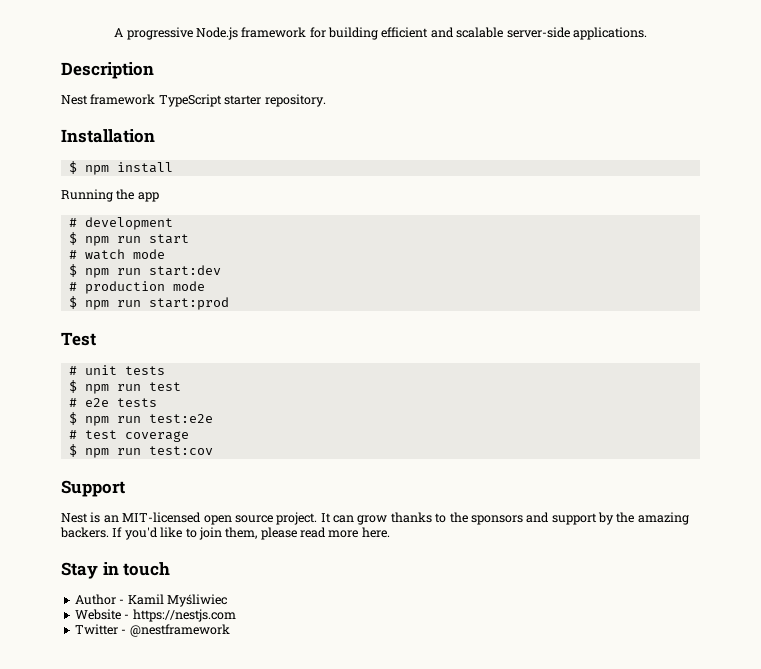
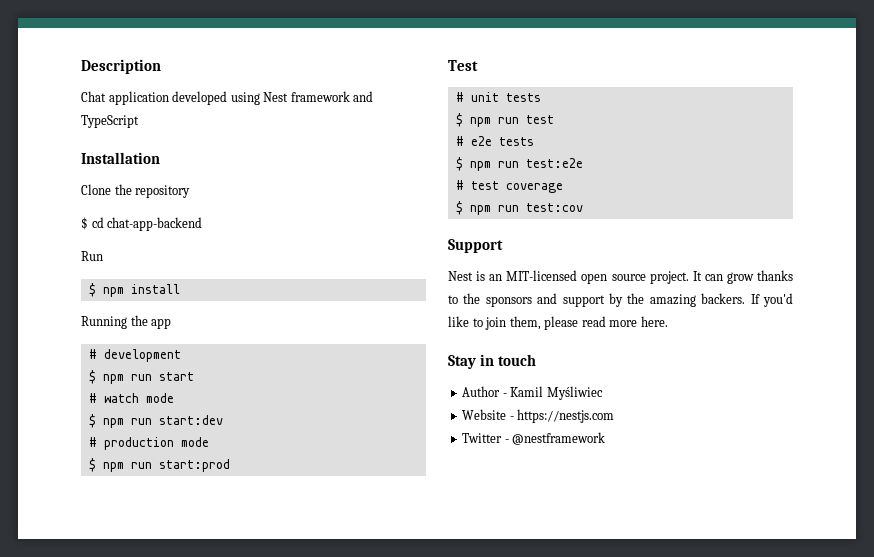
[114,27,647,40] [61,62,154,79] A progressive Node.js framework for building efficient and scalable server-side applications. // Description // -> [81,59,161,74] [81,91,260,105] Description // Chat application developed using
(156, 99) none -> [353,91,374,102] and
[224,94,326,107] starter repository. -> (139, 121) none
(155, 136) none -> [81,184,191,198] [81,217,203,231] [81,251,103,261] // Clone the repository // $ cd chat-app-backend // Run

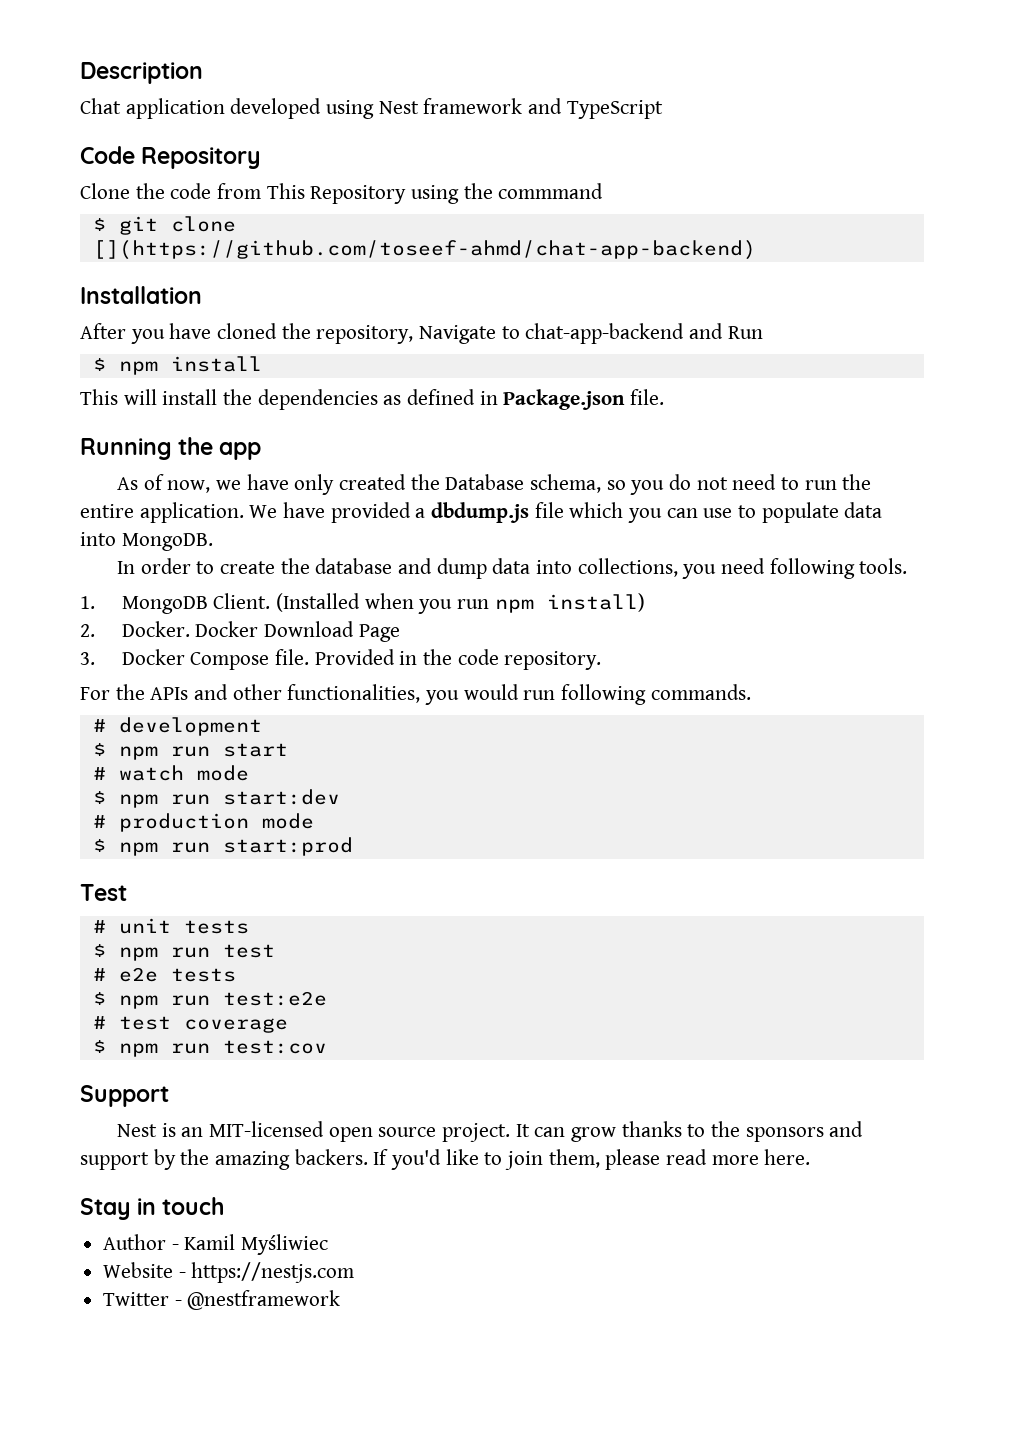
[81,152,160,164] Installation -> [80,146,262,169] Code Repository
[135,185,191,198] [81,217,104,230] repository // $ cd -> [170,183,604,204] [92,216,236,235] [92,240,756,260] [80,286,202,304] [80,323,520,344] code from This Repository using the commmand // $ git clone [](https://github.com/toseef-ahmd/chat-app-backend) // Installation // After you have cloned the repository, Navigate to
(203, 224) // -> [689,323,724,339] and
[81,315,172,329] Running the app -> [80,389,665,410] [80,437,262,460] [116,474,872,495] [80,502,883,523] [80,532,213,551] [116,558,908,579] [80,593,645,614] [80,621,400,642] [80,649,602,670] [80,684,751,705] This will install the dependencies as defined in Package.json file. // Running the app // As of now, we have only created the Database schema, so you do not need to run the entire application. We have provided a dbdump.js file which you can use to populate data into MongoDB. // In order to create the database and dump data into collections, you need following tools. // 1. MongoDB Client. (Installed when you run npm install) // 2. Docker. Docker Download Page // 3. Docker Compose file. Provided in the code repository. // For the APIs and other functionalities, you would run following commands.

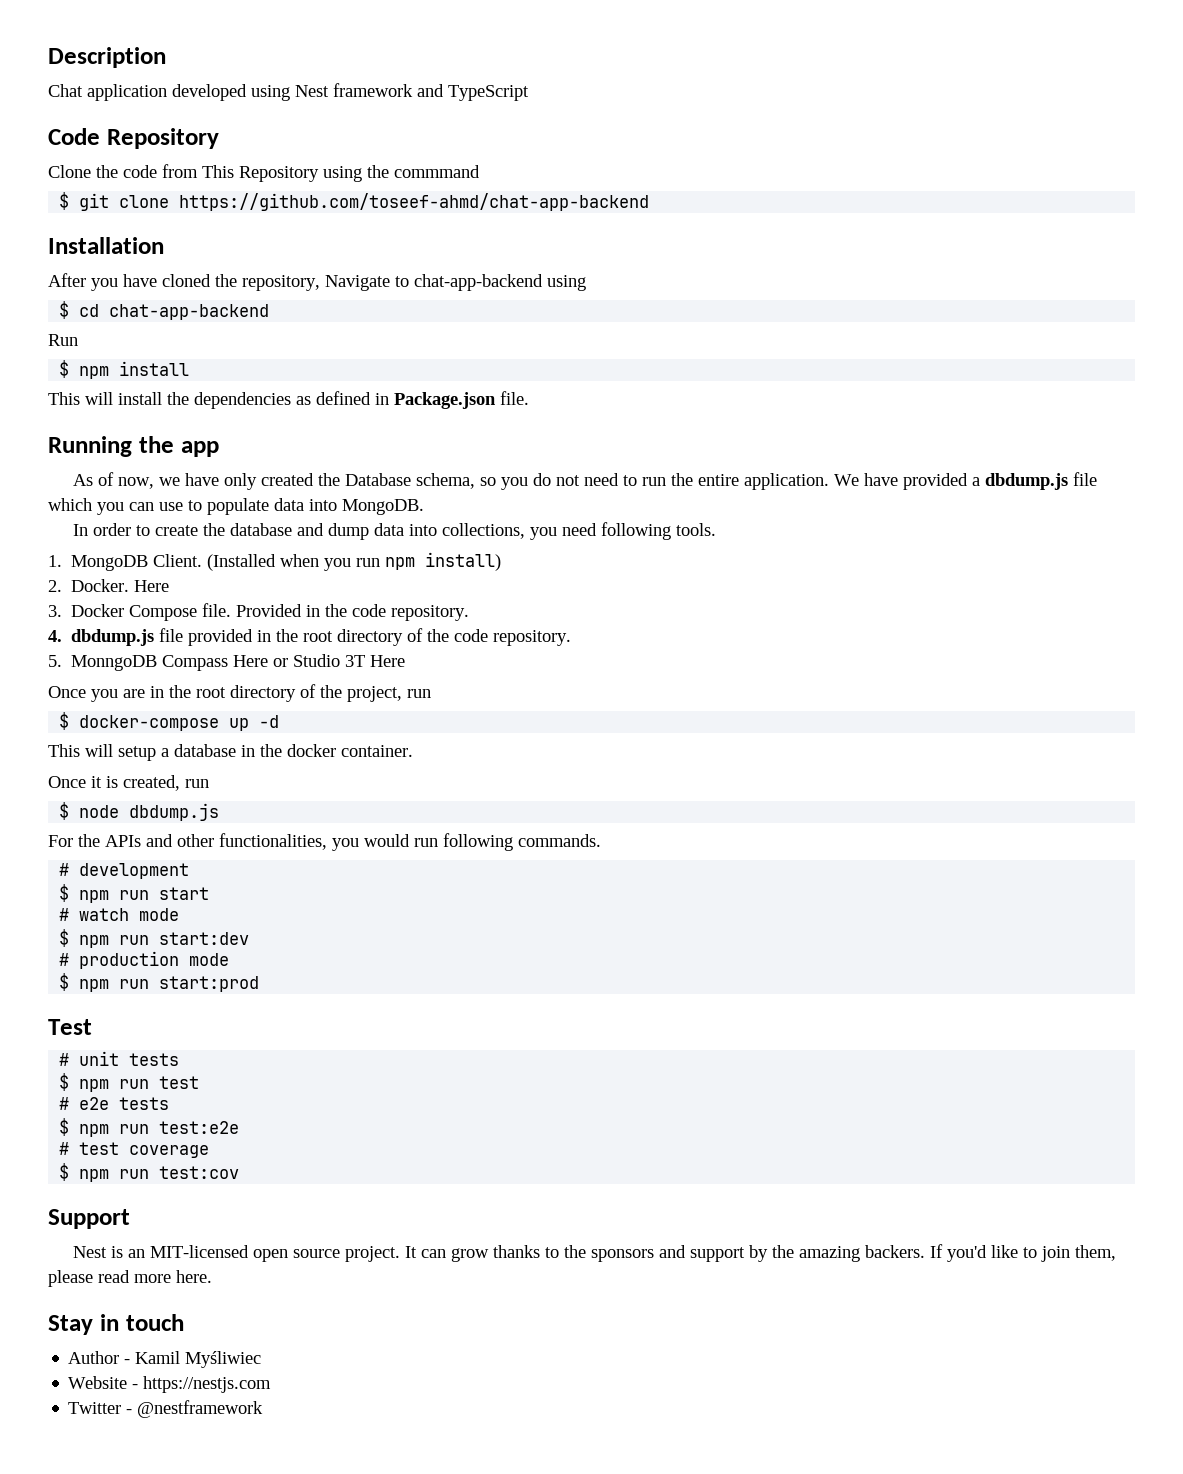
[92,240,756,260] [](https://github.com/toseef-ahmd/chat-app-backend) -> [179,193,650,211] https://github.com/toseef-ahmd/chat-app-backend
[689,323,724,339] and -> [547,275,586,291] [59,301,270,320] using // $ cd chat-app-backend //
[195,621,400,642] Docker Download Page -> [134,580,170,592] Here
(602, 660) none -> [48,628,572,646] [48,654,406,671] [48,684,431,702] [59,712,280,731] [48,744,413,761] [48,775,209,791] [59,802,220,821] // 4. dbdump.js file provided in the root directory of the code repository. // 5. MonngoDB Compass Here or Studio 3T Here // Once you are in the root directory of the project, run // $ docker-compose up -d // This will setup a database in the docker container. // Once it is created, run // $ node dbdump.js

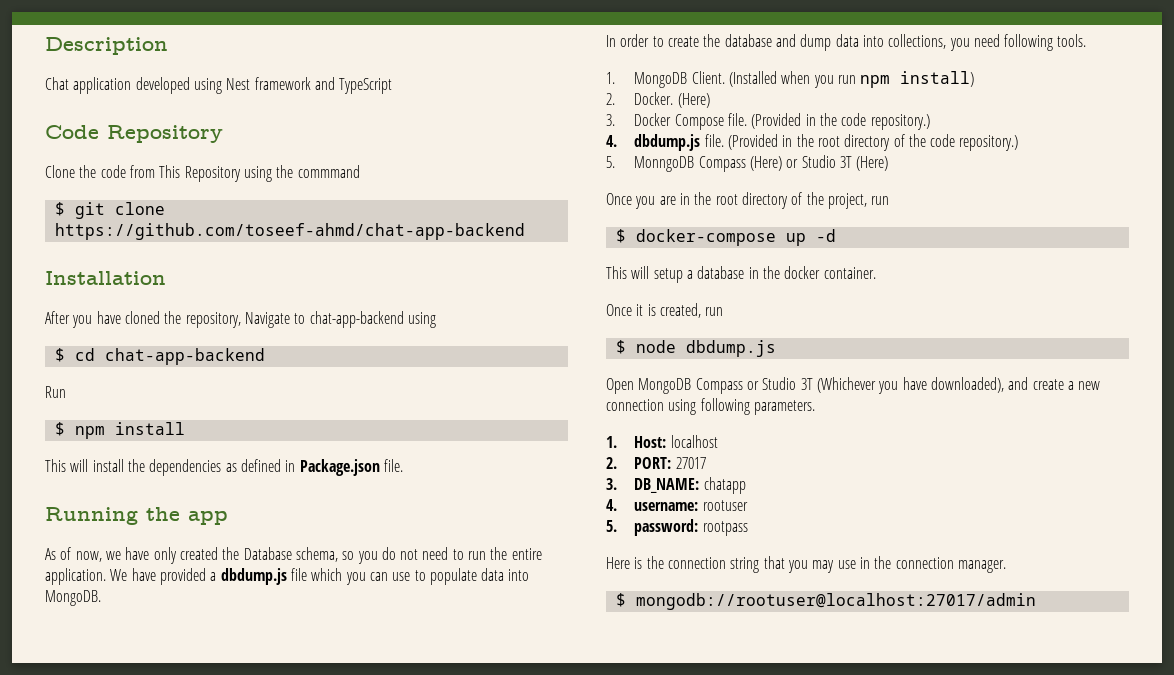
[134,580,170,592] Here -> [677,93,710,108] (Here)
[236,604,303,617] Provided -> [751,113,802,129] (Provided
[391,605,470,621] repository. -> [870,114,930,130] repository.)
[159,628,254,646] file provided -> [704,134,778,150] file. (Provided
[493,630,572,646] repository. -> [959,135,1019,151] repository.)
[233,654,406,667] Here or Studio 3T Here -> [749,155,889,171] (Here) or Studio 3T (Here)
[48,833,601,851] [59,863,190,879] [59,884,210,903] [59,908,180,921] [59,929,250,948] [59,951,230,969] [59,973,260,992] [48,1019,92,1035] [59,1051,180,1066] [59,1073,200,1092] [59,1097,170,1110] [59,1118,240,1137] [59,1142,210,1158] [59,1163,240,1182] [48,1209,130,1229] [73,1244,1117,1262] [48,1270,212,1287] [48,1314,184,1335] [68,1351,262,1368] [68,1376,272,1393] [68,1400,264,1418] For the APIs and other functionalities, you would run following commands. // # development // $ npm run start // # watch mode // $ npm run start:dev // # production mode // $ npm run start:prod // Test // # unit tests // $ npm run test // # e2e tests // $ npm run test:e2e // # test coverage // $ npm run test:cov // Support // Nest is an MIT-licensed open source project. It can grow thanks to the sponsors and support by the amazing backers. If you'd like to join them, please read more here. // Stay in touch // Author - Kamil Myśliwiec // Website - https://nestjs.com // Twitter - @nestframework -> [606,377,1101,394] [606,398,815,415] [606,435,718,448] [606,457,706,469] [606,477,746,494] [606,499,748,511] [606,519,748,536] [606,556,1006,573] [615,593,1036,610] Open MongoDB Compass or Studio 3T (Whichever you have downloaded), and create a new connection using following parameters. // 1. Host: localhost // 2. PORT: 27017 // 3. DB_NAME: chatapp // 4. username: rootuser // 5. password: rootpass // Here is the connection string that you may use in the connection manager. // $ mongodb://rootuser@localhost:27017/admin

